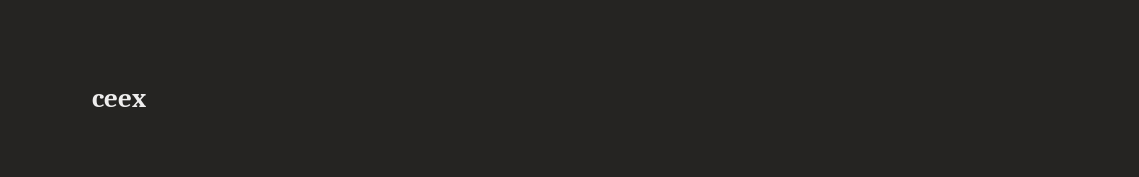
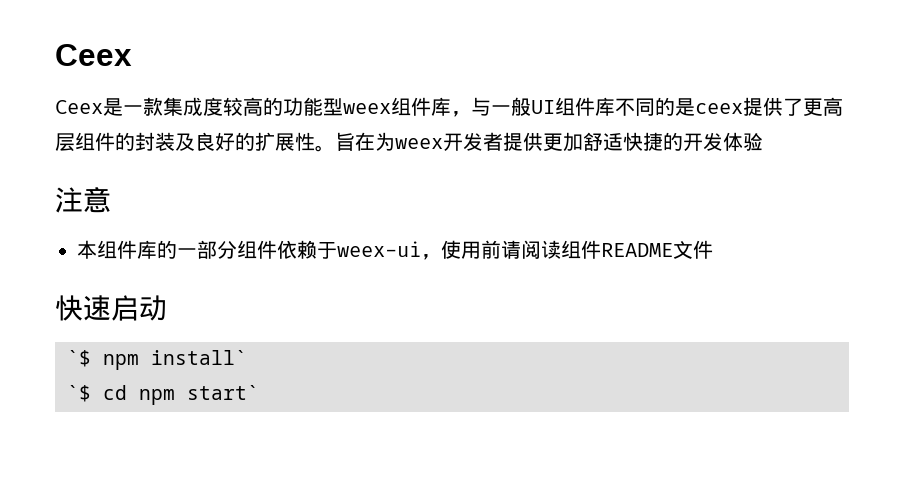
[92,94,146,107] ceex -> [55,44,132,66] [55,97,843,117] [55,132,763,152] [55,187,111,213] [77,240,713,260] [55,295,167,321] [67,350,247,370] [67,385,259,405] Ceex // Ceex是一款集成度较高的功能型weex组件库，与一般UI组件库不同的是ceex提供了更高层组件的封装及良好的扩展性。旨在为weex开发者提供更加舒适快捷的开发体验 // 注意 // 本组件库的一部分组件依赖于weex-ui，使用前请阅读组件README文件 // 快速启动 // `$ npm install` // `$ cd npm start`

